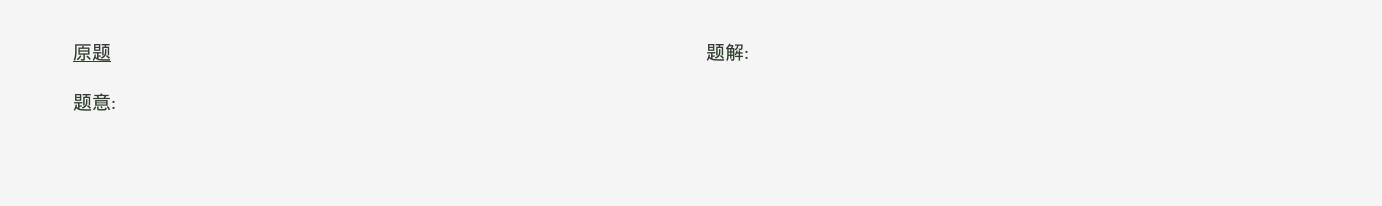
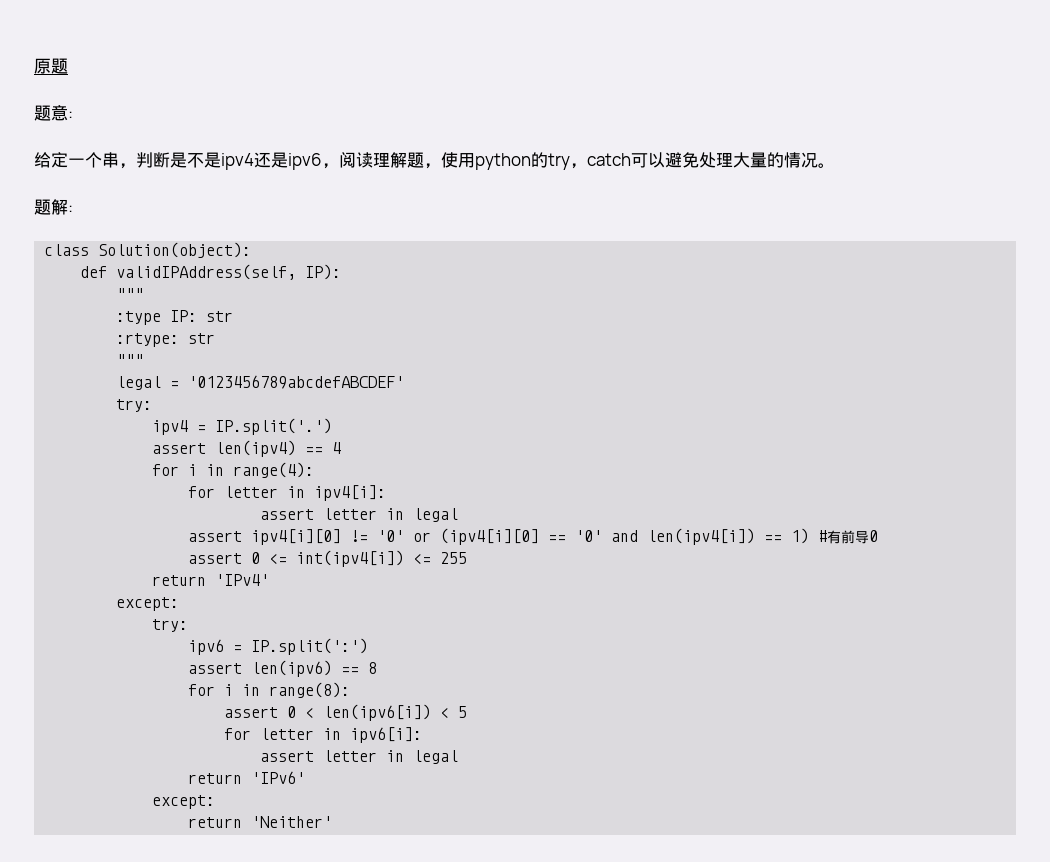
[706,43,749,61] 题解: -> [34,152,835,170] [34,199,73,215] [44,242,252,258] [80,264,342,280] [116,288,144,300] [116,310,234,325] [116,333,216,347] [116,354,144,366] [116,375,405,390] [116,399,153,412] [152,418,333,435] [152,440,342,457] [152,462,315,478] [188,485,387,501] [260,508,459,522] [188,528,879,545] [188,550,468,567] [152,574,270,586] [116,597,180,611] [152,619,189,632] [188,638,369,655] [188,660,378,677] [188,682,351,698] [224,704,468,721] [224,727,423,743] [260,750,459,764] [188,771,306,784] [152,795,216,809] [188,816,333,828] 给定一个串，判断是不是ipv4还是ipv6，阅读理解题，使用python的try，catch可以避免处理大量的情况。 // 题解: // class Solution(object): // def validIPAddress(self, IP): // """ // :type IP: str // :rtype: str // """ // legal = '0123456789abcdefABCDEF' // try: // ipv4 = IP.split('.') // assert len(ipv4) == 4 // for i in range(4): // for letter in ipv4[i]: // assert letter in legal // assert ipv4[i][0] != '0' or (ipv4[i][0] == '0' and len(ipv4[i]) == 1) #有前导0 // assert 0 <= int(ipv4[i]) <= 255 // return 'IPv4' // except: // try: // ipv6 = IP.split(':') // assert len(ipv6) == 8 // for i in range(8): // assert 0 < len(ipv6[i]) < 5 // for letter in ipv6[i]: // assert letter in legal // return 'IPv6' // except: // return 'Neither'

